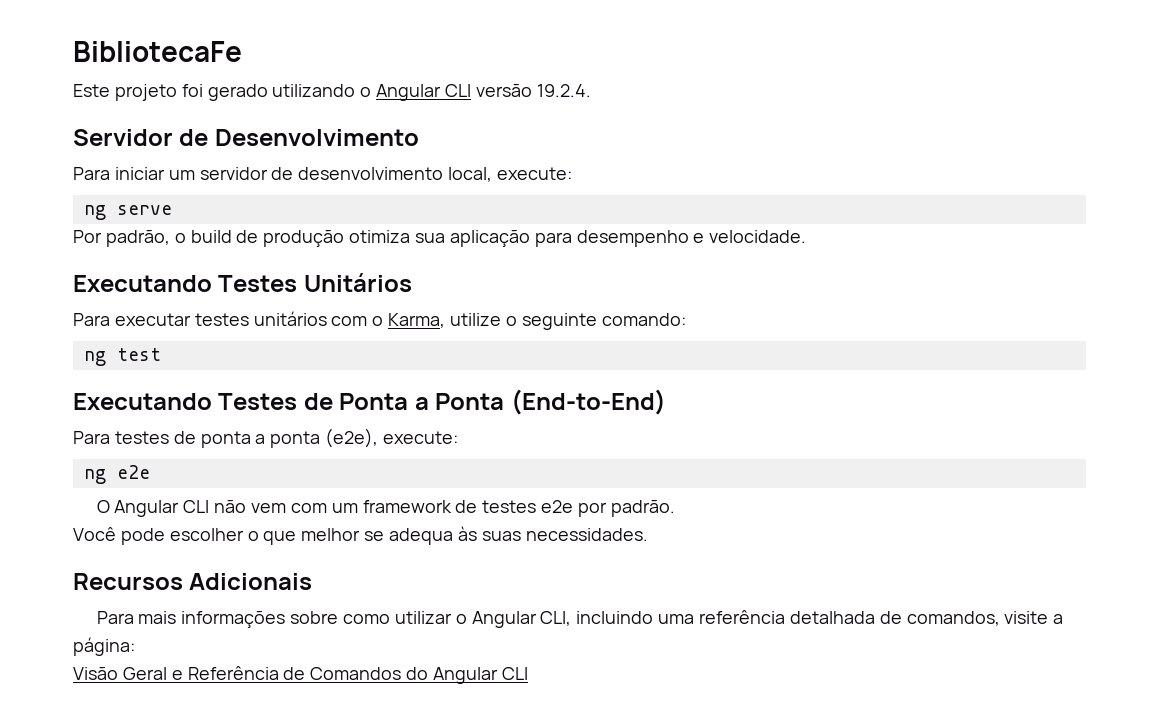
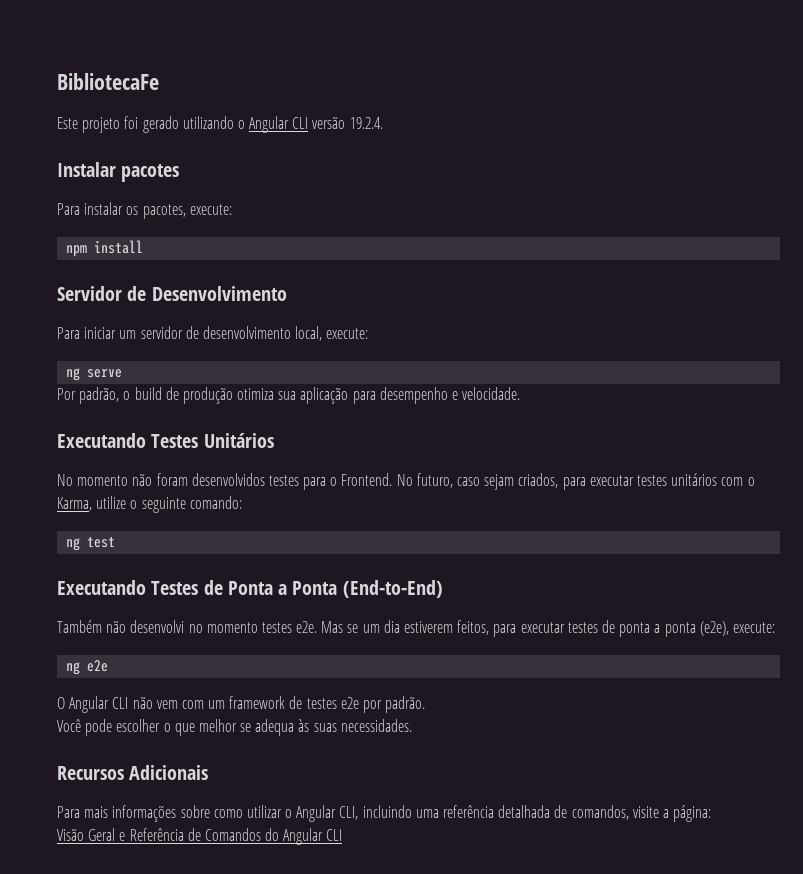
(591, 90) none -> [57,162,180,182] [57,202,232,219] [66,240,144,257] // Instalar pacotes // Para instalar os pacotes, execute: // npm install
[73,313,110,326] Para -> [57,473,586,490] No momento não foram desenvolvidos testes para o Frontend. No futuro, caso sejam criados, para
[73,431,110,444] Para -> [57,620,565,637] Também não desenvolvi no momento testes e2e. Mas se um dia estiverem feitos, para executar

